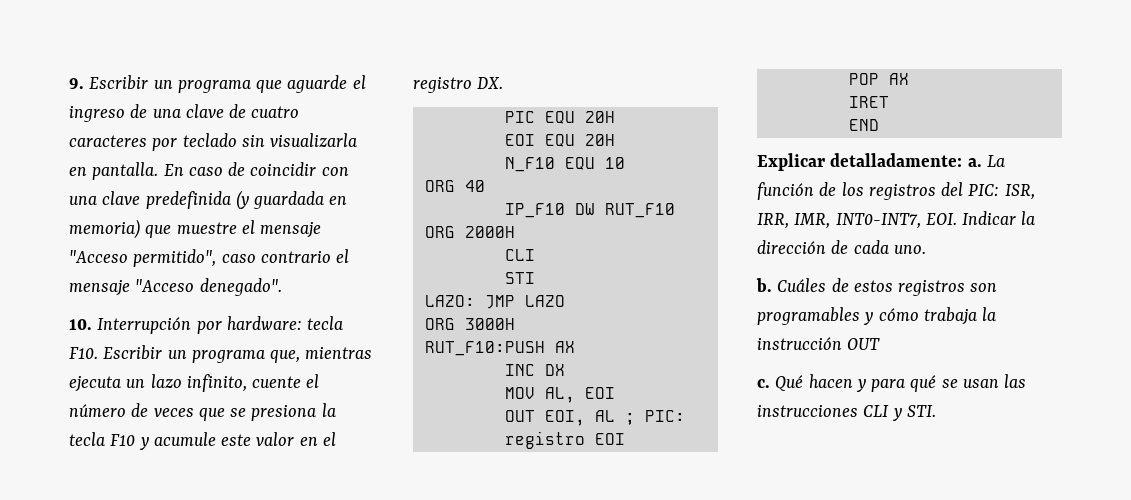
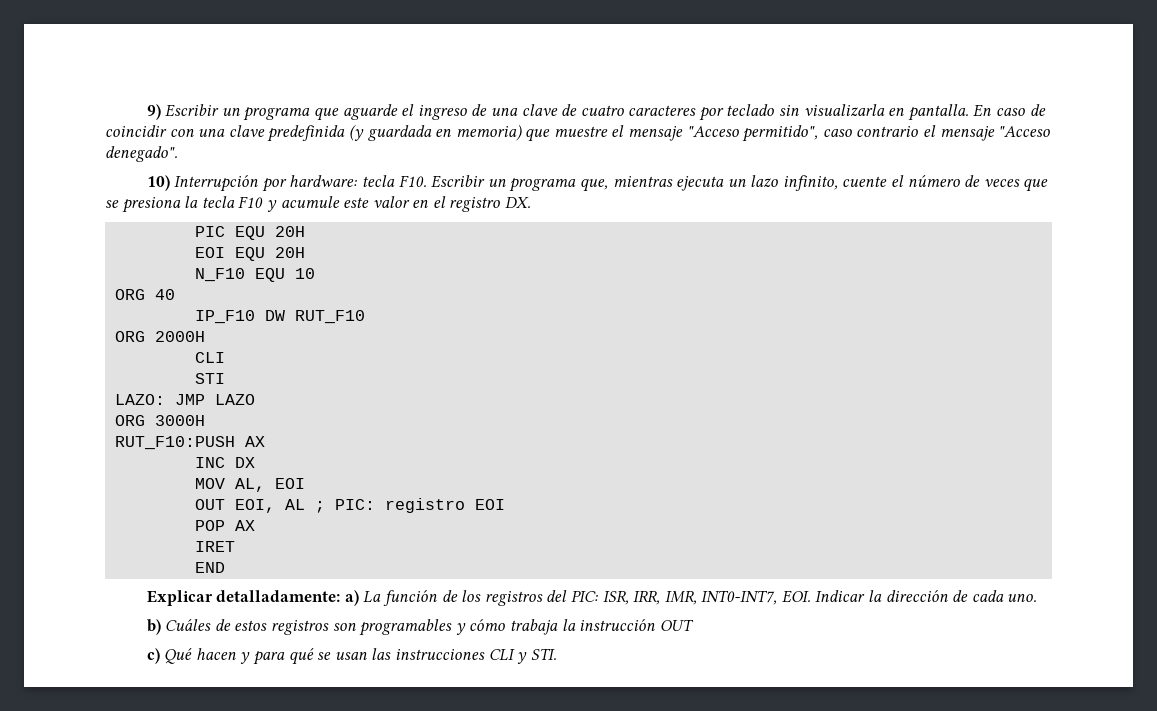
[69,78,84,89] 9. -> [146,104,161,120] 9)
[69,319,92,330] 10. -> [146,175,170,191] 10)
[967,158,982,167] a. -> [344,590,359,606] a)
[756,278,772,292] b. -> [146,619,161,635] b)
[757,379,770,388] c. -> [146,648,160,664] c)

